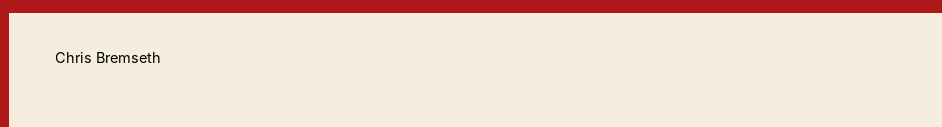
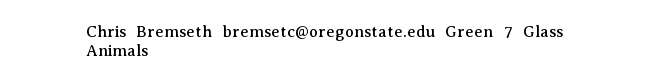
(161, 57) none -> [222,25,564,41] [86,44,148,56] bremsetc@oregonstate.edu Green 7 Glass Animals

